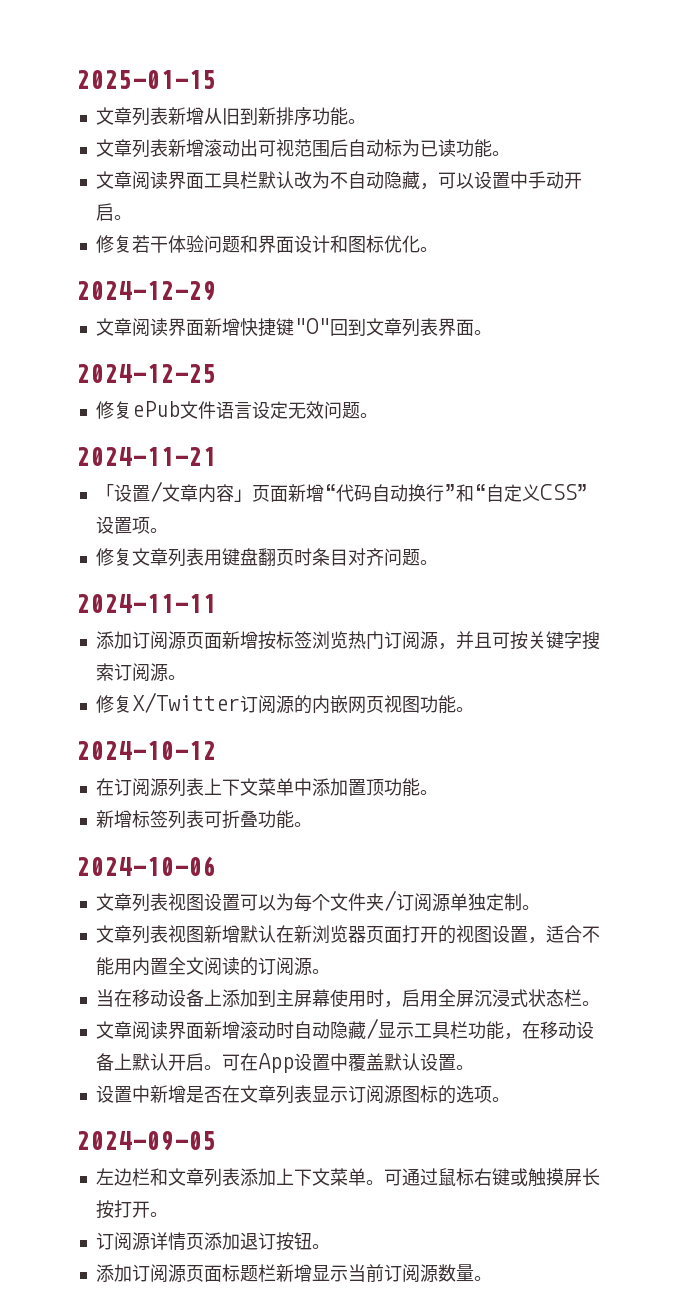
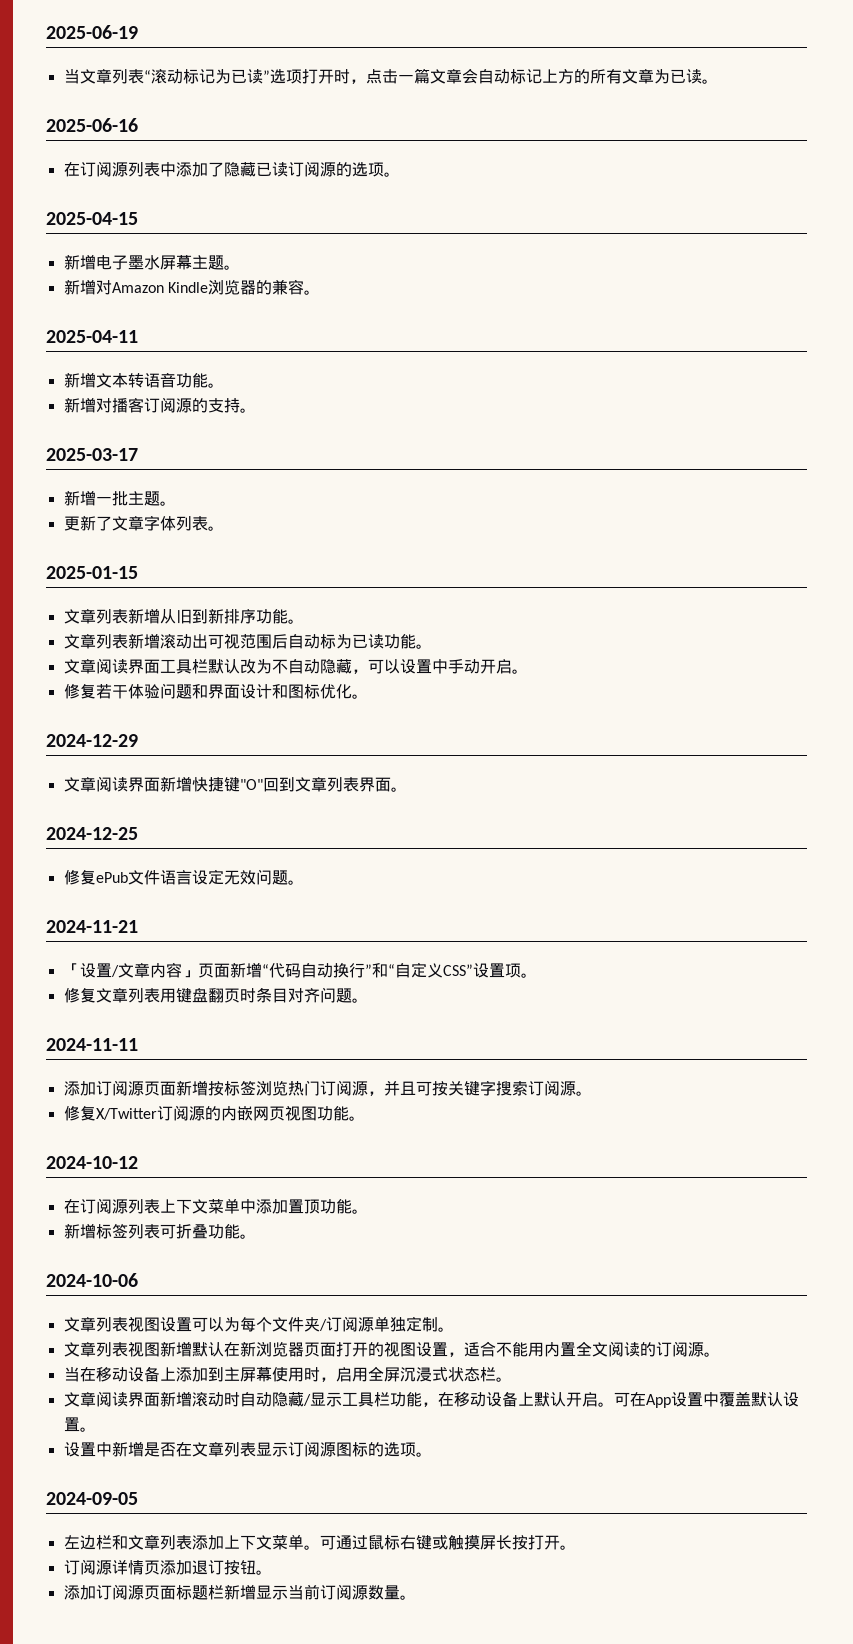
(76, 79) none -> [46,25,138,39] [63,68,718,84] [46,118,138,132] [63,161,400,177] [46,212,138,225] [63,254,240,270] [63,279,320,295] [46,330,138,343] [63,372,224,388] [63,397,256,413] [46,448,138,461] [63,490,176,506] [63,515,224,531] 2025-06-19 // 当文章列表“滚动标记为已读”选项打开时，点击一篇文章会自动标记上方的所有文章为已读。 // 2025-06-16 // 在订阅源列表中添加了隐藏已读订阅源的选项。 // 2025-04-15 // 新增电子墨水屏幕主题。 // 新增对Amazon Kindle浏览器的兼容。 // 2025-04-11 // 新增文本转语音功能。 // 新增对播客订阅源的支持。 // 2025-03-17 // 新增一批主题。 // 更新了文章字体列表。 //

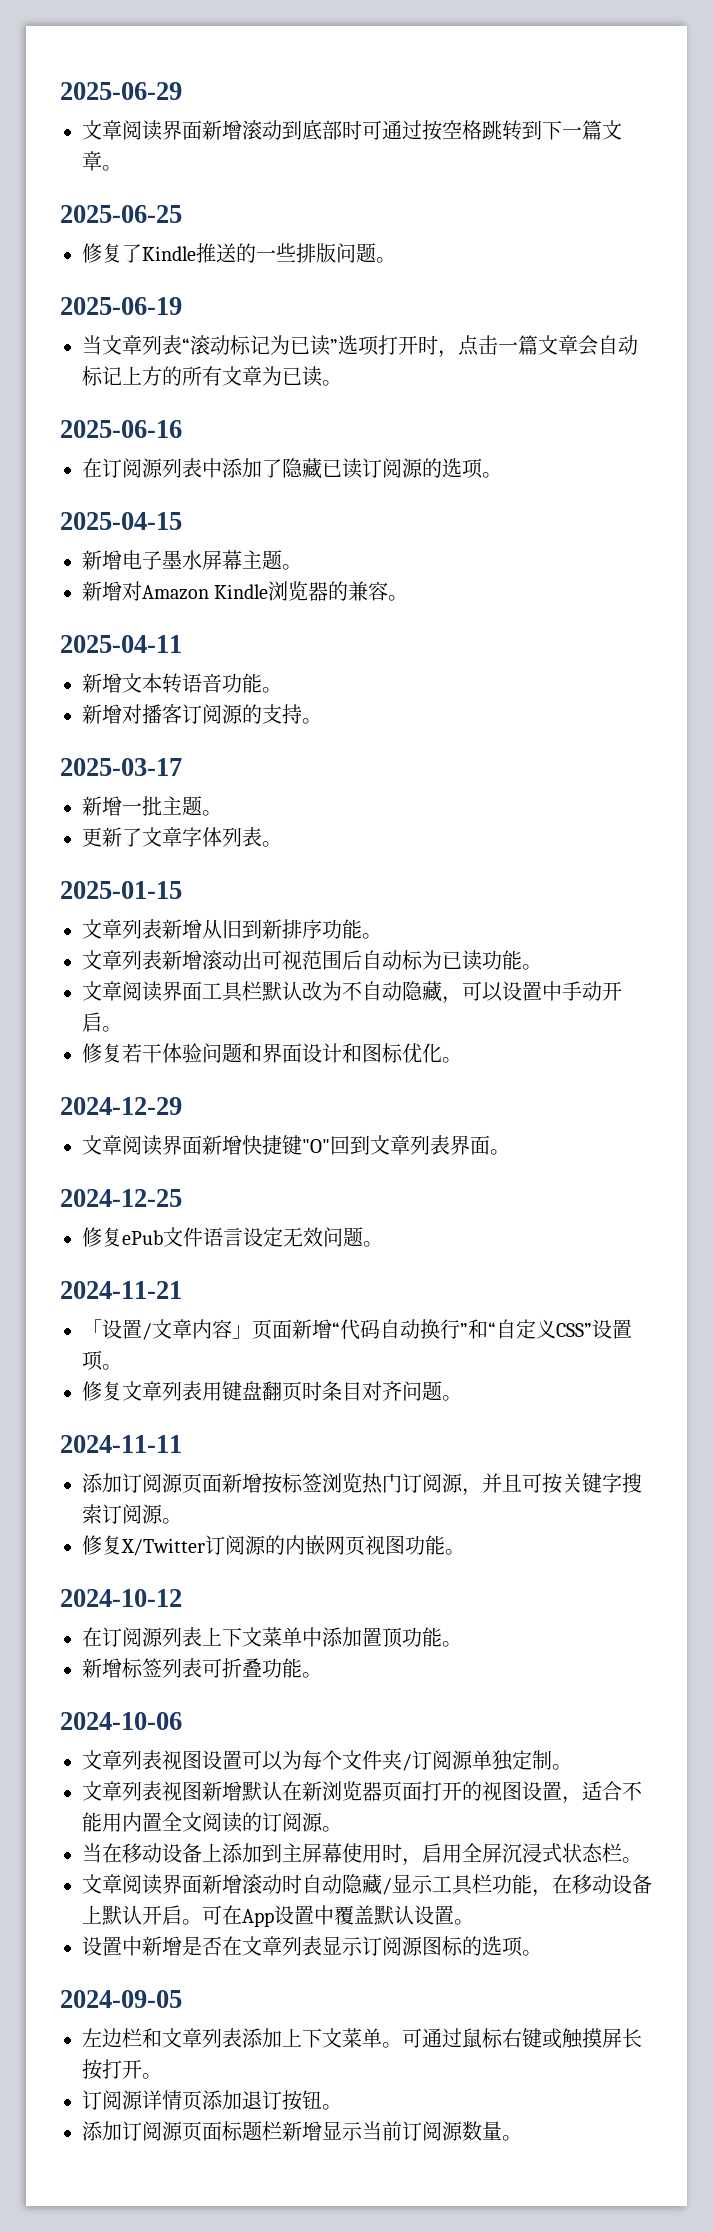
(46, 32) none -> [60,82,182,100] [82,120,622,141] [82,151,122,171] [60,205,182,223] [82,243,396,263] 2025-06-29 // 文章阅读界面新增滚动到底部时可通过按空格跳转到下一篇文章。 // 2025-06-25 // 修复了Kindle推送的一些排版问题。 //

